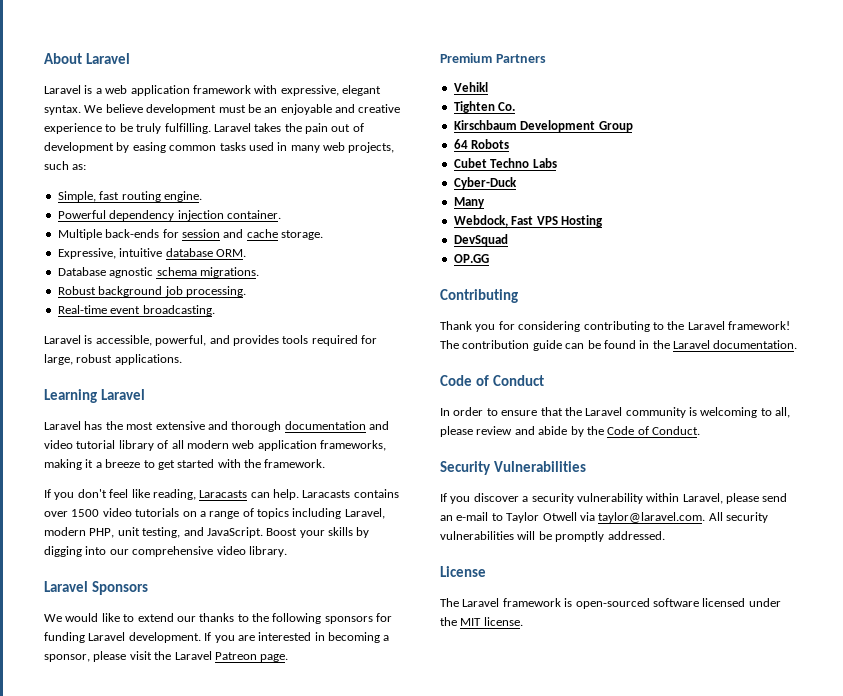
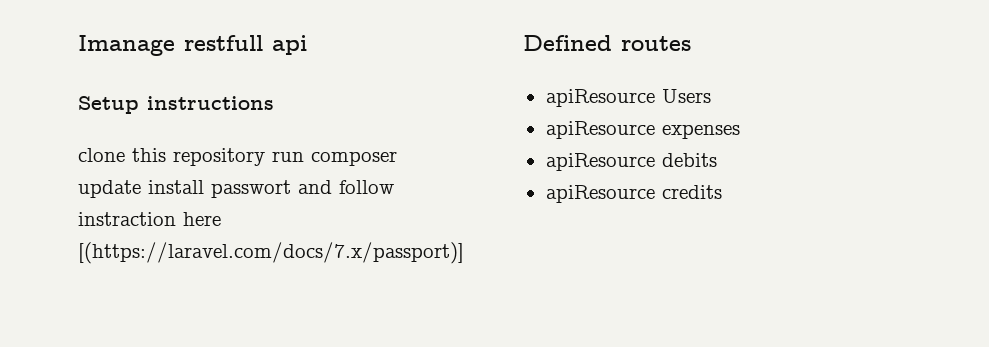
[44,53,130,64] [44,85,381,96] [44,104,401,115] [44,123,364,134] [44,142,395,153] [44,161,87,170] [57,191,202,202] [57,210,281,221] [57,229,323,240] [57,248,246,259] [57,267,259,278] [57,286,246,297] [57,305,215,316] [44,335,377,346] [44,354,182,365] [44,389,145,403] [44,421,389,432] [44,440,386,451] [44,459,326,470] [44,489,399,500] [44,508,385,519] [44,527,370,538] [44,546,287,557] [44,581,148,595] [44,613,393,624] [44,632,390,643] [44,651,289,662] [440,53,546,63] [453,82,488,92] [453,101,516,113] [453,120,633,132] [453,139,510,149] [453,158,557,168] [453,177,517,189] [453,197,485,208] [453,215,603,227] [453,234,508,246] [453,254,489,263] [440,289,518,303] [440,321,790,332] [440,340,798,351] [440,375,544,386] [440,407,791,418] [440,426,700,437] [440,461,586,475] [440,493,788,504] [440,512,768,523] [440,531,665,542] [440,566,486,577] [440,598,781,609] [440,617,523,626] About Laravel // Laravel is a web application framework with expressive, elegant syntax. We believe development must be an enjoyable and creative experience to be truly fulfilling. Laravel takes the pain out of development by easing common tasks used in many web projects, such as: // Simple, fast routing engine. // Powerful dependency injection container. // Multiple back-ends for session and cache storage. // Expressive, intuitive database ORM. // Database agnostic schema migrations. // Robust background job processing. // Real-time event broadcasting. // Laravel is accessible, powerful, and provides tools required for large, robust applications. // Learning Laravel // Laravel has the most extensive and thorough documentation and video tutorial library of all modern web application frameworks, making it a breeze to get started with the framework. // If you don't feel like reading, Laracasts can help. Laracasts contains over 1500 video tutorials on a range of topics including Laravel, modern PHP, unit testing, and JavaScript. Boost your skills by digging into our comprehensive video library. // Laravel Sponsors // We would like to extend our thanks to the following sponsors for funding Laravel development. If you are interested in becoming a sponsor, please visit the Laravel Patreon page. // Premium Partners // Vehikl // Tighten Co. // Kirschbaum Development Group // 64 Robots // Cubet Techno Labs // Cyber-Duck // Many // Webdock, Fast VPS Hosting // DevSquad // OP.GG // Contributing // Thank you for considering contributing to the Laravel framework! The contribution guide can be found in the Laravel documentation. // Code of Conduct // In order to ensure that the Laravel community is welcoming to all, please review and abide by the Code of Conduct. // Security Vulnerabilities // If you discover a security vulnerability within Laravel, please send an e-mail to Taylor Otwell via taylor@laravel.com. All security vulnerabilities will be promptly addressed. // License // The Laravel framework is open-sourced software licensed under the MIT license. -> [78,35,307,56] [78,96,274,114] [78,148,397,166] [78,180,394,198] [78,212,221,226] [78,242,464,264] [523,35,691,51] [545,89,711,107] [545,121,740,139] [545,153,717,171] [545,185,722,203] Imanage restfull api // Setup instructions // clone this repository run composer update install passwort and follow instraction here [(https://laravel.com/docs/7.x/passport)] // Defined routes // apiResource Users // apiResource expenses // apiResource debits // apiResource credits

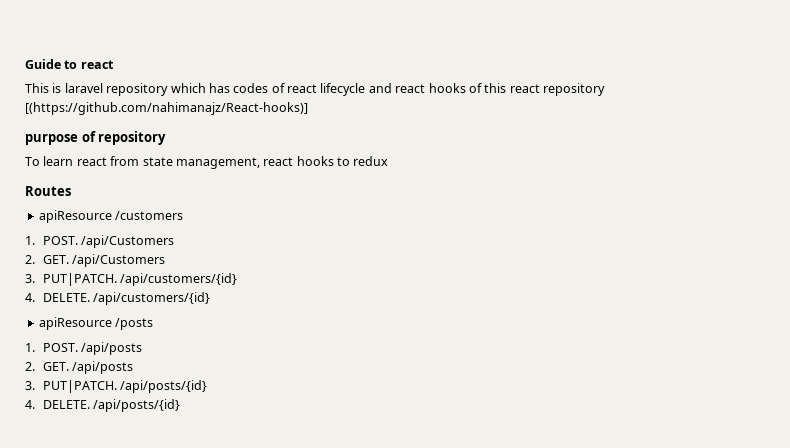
[78,35,307,56] [78,96,274,114] [78,148,397,166] [78,180,394,198] [78,212,221,226] [78,242,464,264] [523,35,691,51] [545,89,711,107] [545,121,740,139] [545,153,717,171] [545,185,722,203] Imanage restfull api // Setup instructions // clone this repository run composer update install passwort and follow instraction here [(https://laravel.com/docs/7.x/passport)] // Defined routes // apiResource Users // apiResource expenses // apiResource debits // apiResource credits -> [25,59,114,69] [25,83,605,96] [25,102,308,115] [25,131,167,145] [25,156,389,169] [25,186,71,196] [38,210,184,223] [25,235,175,248] [25,254,166,267] [25,273,238,286] [25,292,211,305] [38,317,154,330] [25,342,143,355] [25,361,134,374] [25,380,208,393] [25,399,181,412] Guide to react // This is laravel repository which has codes of react lifecycle and react hooks of this react repository [(https://github.com/nahimanajz/React-hooks)] // purpose of repository // To learn react from state management, react hooks to redux // Routes // apiResource /customers // 1. POST. /api/Customers // 2. GET. /api/Customers // 3. PUT|PATCH. /api/customers/{id} // 4. DELETE. /api/customers/{id} // apiResource /posts // 1. POST. /api/posts // 2. GET. /api/posts // 3. PUT|PATCH. /api/posts/{id} // 4. DELETE. /api/posts/{id}

